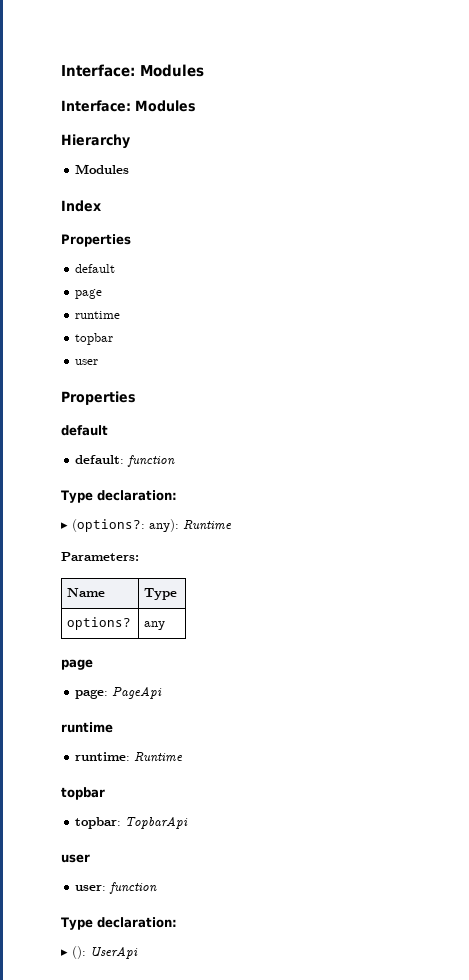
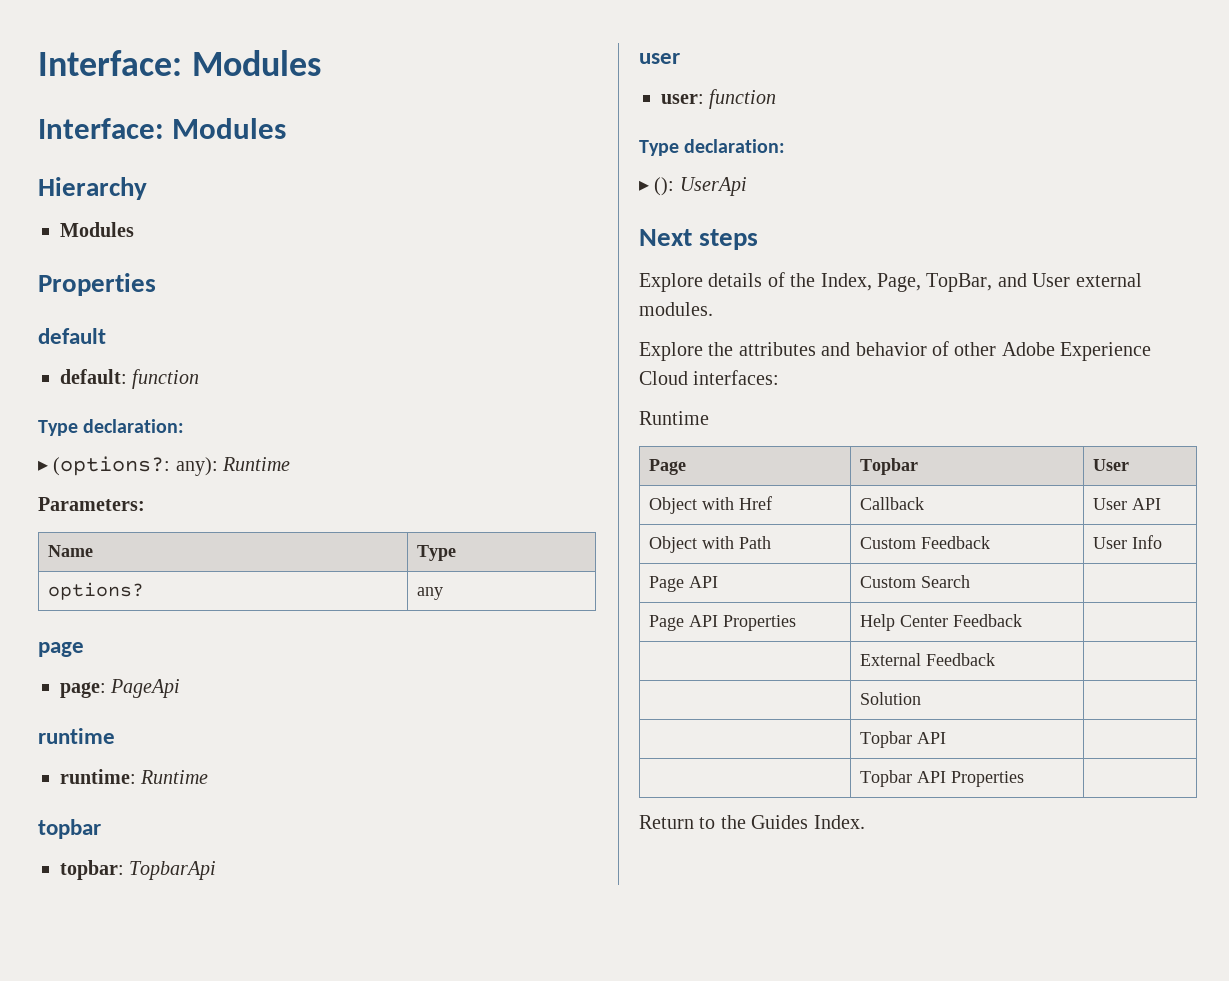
[61,200,101,212] [61,234,131,247] [75,264,116,273] [75,289,103,299] [75,311,121,319] [75,333,114,345] [75,359,99,365] // Index // Properties // default // page // runtime // topbar // user -> (134, 229) none
(138, 952) none -> [639,229,759,250] [639,272,1142,292] [639,302,713,316] [639,341,1152,361] [639,370,780,385] [639,411,709,425] [648,459,686,475] [859,458,918,475] [1092,459,1129,471] [648,496,772,514] [859,497,924,510] [1092,498,1161,510] [648,536,771,553] [859,536,990,549] [1092,535,1162,549] [648,576,718,592] [859,575,970,588] [648,615,796,631] [859,614,1022,631] [859,653,995,666] [859,692,921,705] [859,731,946,748] [859,770,1024,787] [639,815,865,829] // Next steps // Explore details of the Index, Page, TopBar, and User external modules. // Explore the attributes and behavior of other Adobe Experience Cloud interfaces: // Runtime // Page | Topbar | User // Object with Href | Callback | User API // Object with Path | Custom Feedback | User Info // Page API | Custom Search | // Page API Properties | Help Center Feedback | // | External Feedback | // | Solution | // | Topbar API | // | Topbar API Properties | // Return to the Guides Index.

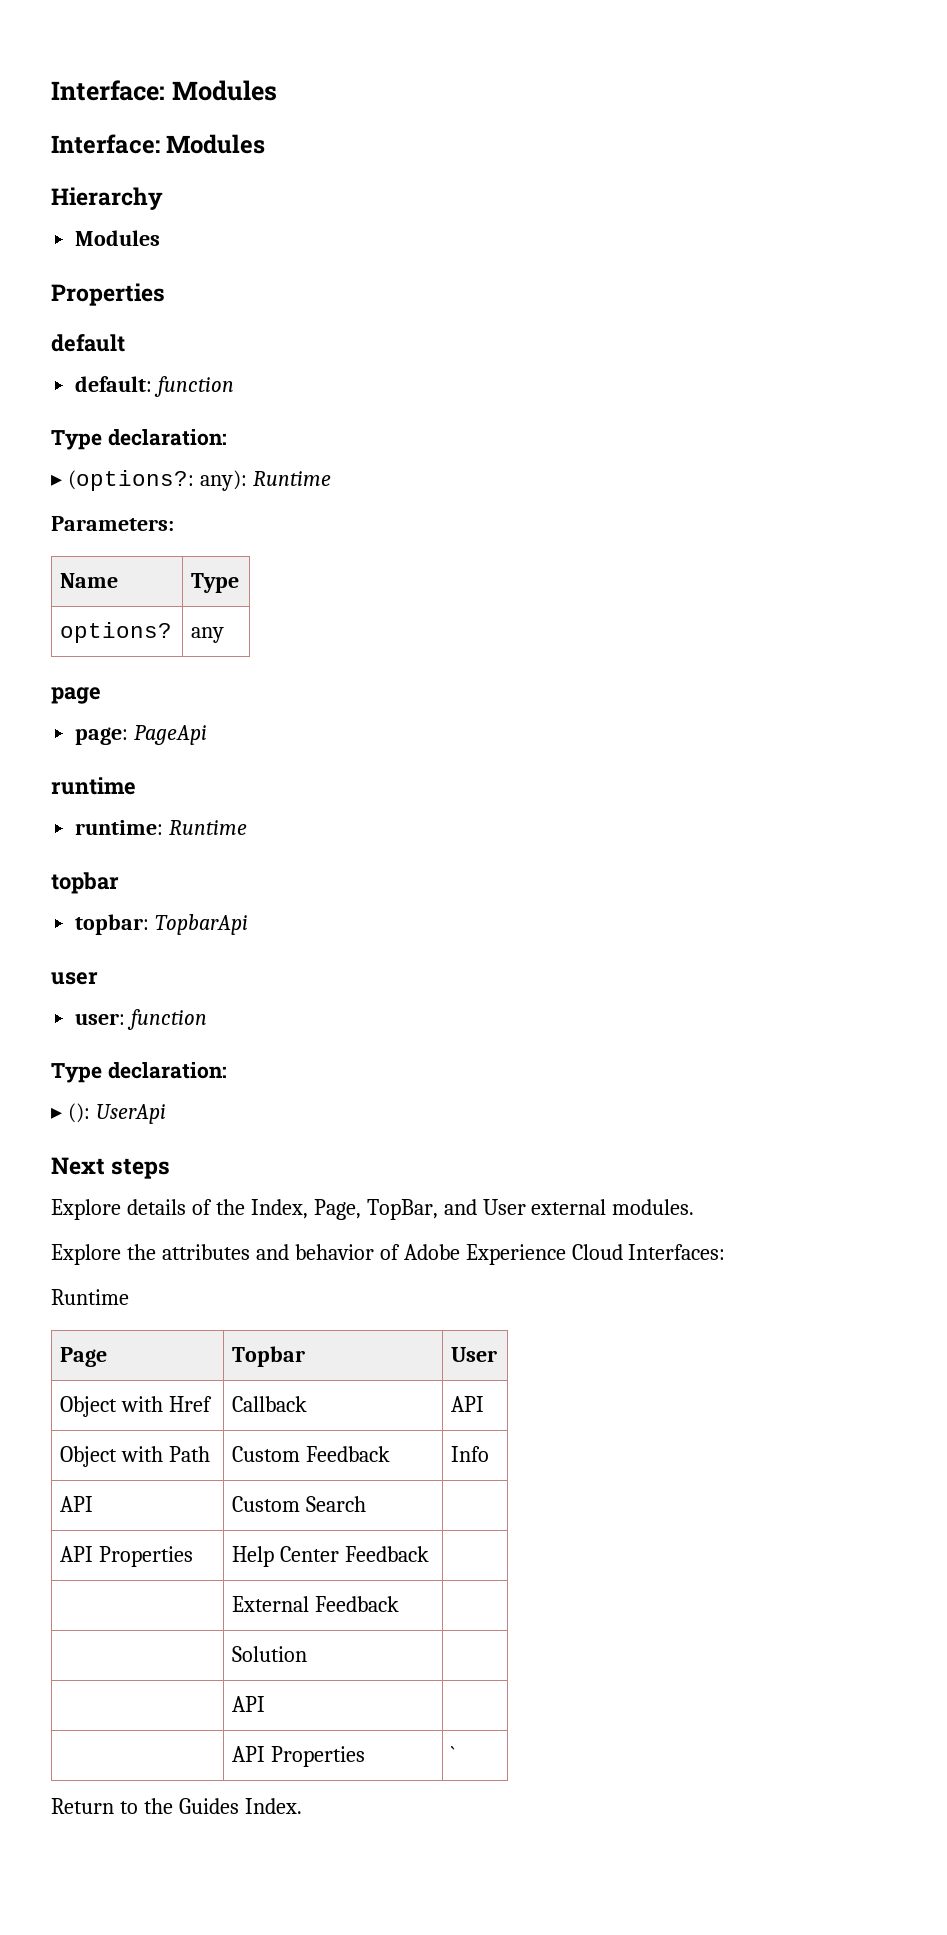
[954,342,997,356] other -> (400, 1252) none
[693,370,780,385] interfaces: -> [628,1244,726,1260] Interfaces:
[1092,498,1127,510] User -> (308, 1404) none
[1092,537,1127,549] User -> (390, 1454) none
[648,576,684,592] Page -> (490, 1454) none
[648,615,684,631] Page -> (366, 1504) none
[859,731,912,748] Topbar -> (308, 1654) none
[859,770,1024,787] Topbar API Properties | -> [232,1746,365,1767] [451,1746,456,1762] API Properties | `

